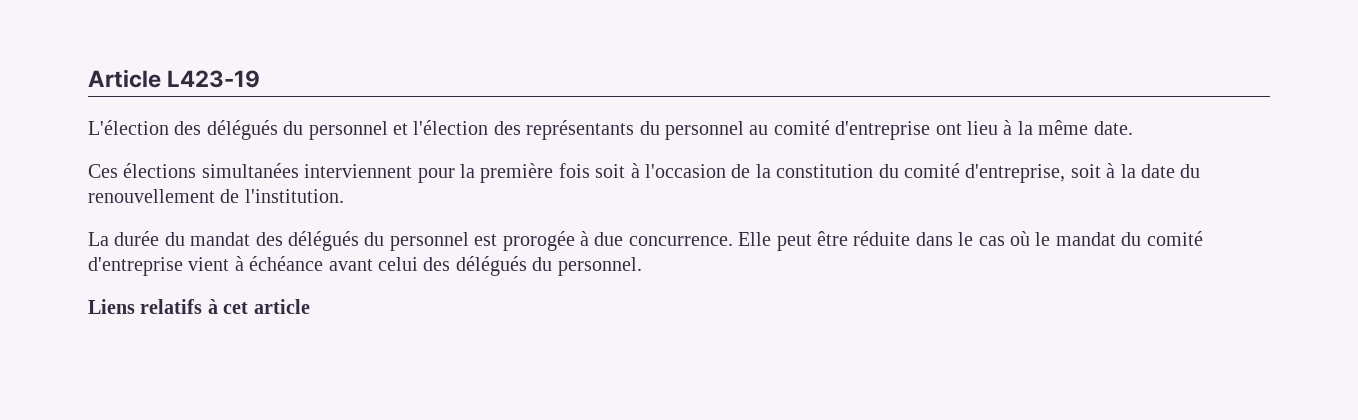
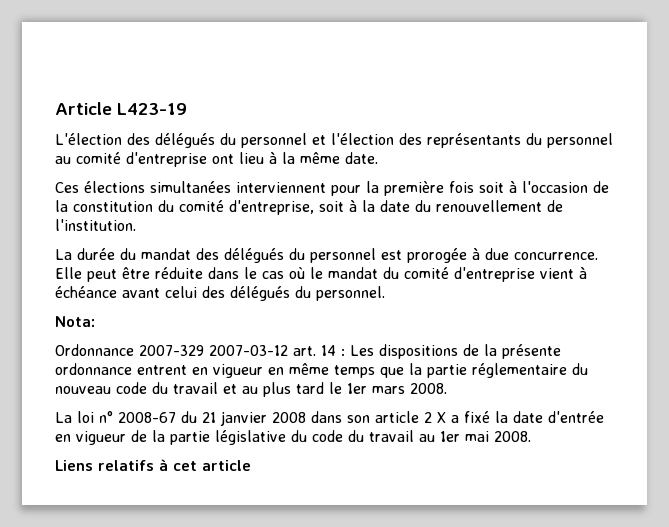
(642, 266) none -> [55,316,95,327] [55,344,561,359] [55,363,588,378] [55,382,447,397] [55,411,604,426] [55,430,531,445] // Nota: // Ordonnance 2007-329 2007-03-12 art. 14 : Les dispositions de la présente ordonnance entrent en vigueur en même temps que la partie réglementaire du nouveau code du travail et au plus tard le 1er mars 2008. // La loi n° 2008-67 du 21 janvier 2008 dans son article 2 X a fixé la date d'entrée en vigueur de la partie législative du code du travail au 1er mai 2008.

